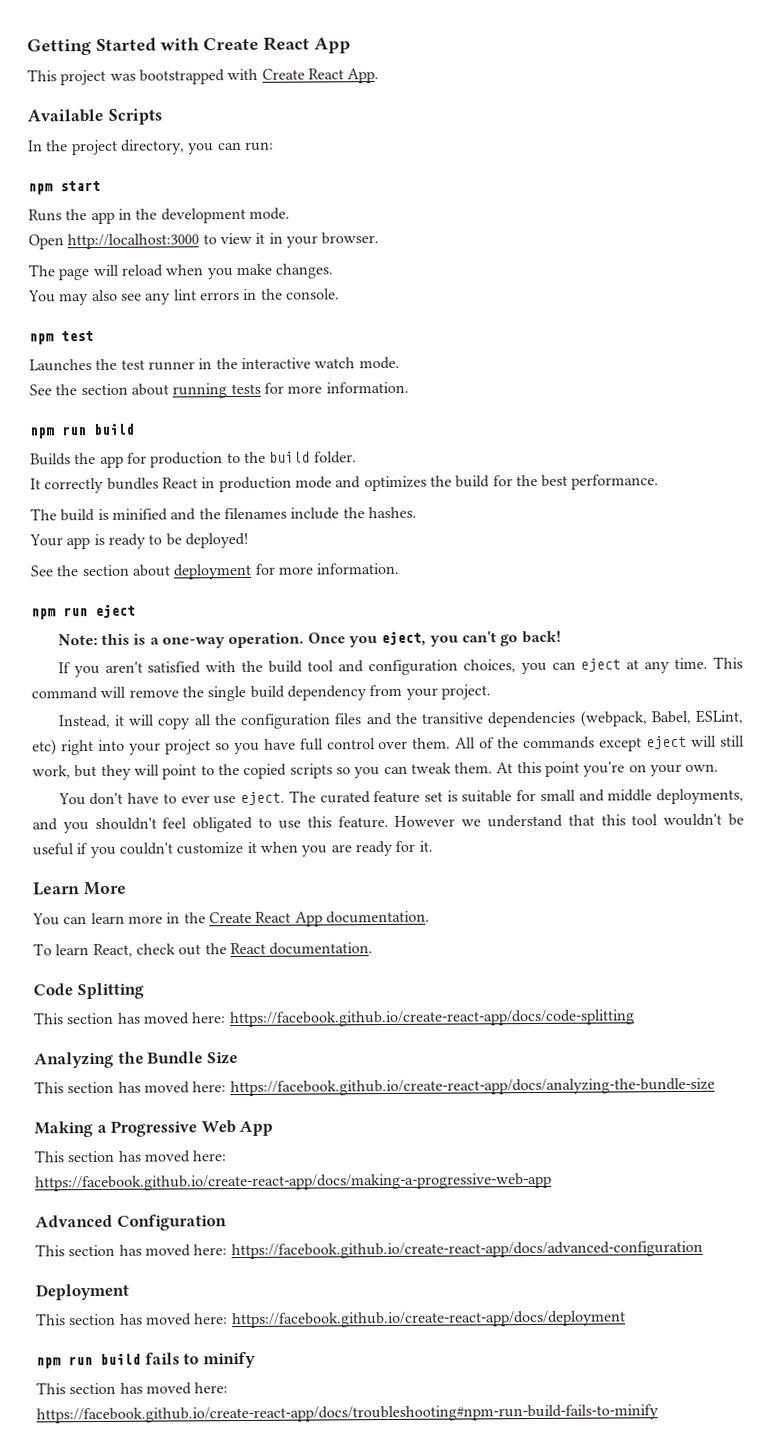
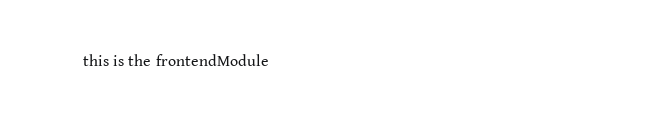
[27,36,351,56] [27,68,380,86] [27,108,162,125] [28,139,274,156] [28,180,101,195] [28,207,290,225] [28,232,380,250] [28,263,334,281] [28,288,340,306] [29,330,94,345] [29,356,400,372] [29,381,409,399] [29,423,135,439] [30,451,357,468] [30,474,660,494] [30,506,417,522] [29,532,249,550] [30,562,400,580] [31,604,136,620] [57,630,561,649] [57,656,743,678] [31,684,491,702] [57,709,744,730] [32,735,745,756] [32,761,720,780] [57,788,744,806] [32,813,744,834] [32,840,433,859] [33,881,127,896] [32,910,430,927] [33,942,374,958] [33,982,144,1000] [33,1009,635,1028] [34,1051,238,1069] [34,1077,715,1097] [34,1120,274,1138] [34,1150,227,1163] [35,1172,552,1192] [35,1214,227,1231] [35,1240,703,1260] [35,1283,129,1301] [36,1310,626,1329] [36,1351,256,1369] [36,1382,229,1395] [36,1404,659,1424] Getting Started with Create React App // This project was bootstrapped with Create React App. // Available Scripts // In the project directory, you can run: // npm start // Runs the app in the development mode. // Open http://localhost:3000 to view it in your browser. // The page will reload when you make changes. // You may also see any lint errors in the console. // npm test // Launches the test runner in the interactive watch mode. // See the section about running tests for more information. // npm run build // Builds the app for production to the build folder. // It correctly bundles React in production mode and optimizes the build for the best performance. // The build is minified and the filenames include the hashes. // Your app is ready to be deployed! // See the section about deployment for more information. // npm run eject // Note: this is a one-way operation. Once you eject, you can't go back! // If you aren't satisfied with the build tool and configuration choices, you can eject at any time. This command will remove the single build dependency from your project. // Instead, it will copy all the configuration files and the transitive dependencies (webpack, Babel, ESLint, etc) right into your project so you have full control over them. All of the commands except eject will still work, but they will point to the copied scripts so you can tweak them. At this point you're on your own. // You don't have to ever use eject. The curated feature set is suitable for small and middle deployments, and you shouldn't feel obligated to use this feature. However we understand that this tool wouldn't be useful if you couldn't customize it when you are ready for it. // Learn More // You can learn more in the Create React App documentation. // To learn React, check out the React documentation. // Code Splitting // This section has moved here: https://facebook.github.io/create-react-app/docs/code-splitting // Analyzing the Bundle Size // This section has moved here: https://facebook.github.io/create-react-app/docs/analyzing-the-bundle-size // Making a Progressive Web App // This section has moved here: https://facebook.github.io/create-react-app/docs/making-a-progressive-web-app // Advanced Configuration // This section has moved here: https://facebook.github.io/create-react-app/docs/advanced-configuration // Deployment // This section has moved here: https://facebook.github.io/create-react-app/docs/deployment // npm run build fails to minify // This section has moved here: https://facebook.github.io/create-react-app/docs/troubleshooting#npm-run-build-fails-to-minify -> [83,54,269,66] this is the frontendModule

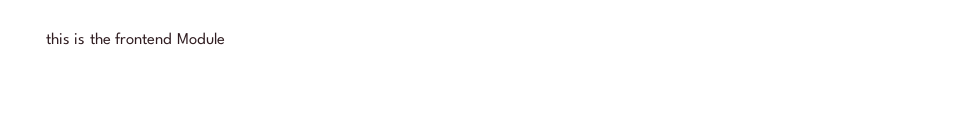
[155,54,269,66] frontendModule -> [115,32,225,45] frontend Module

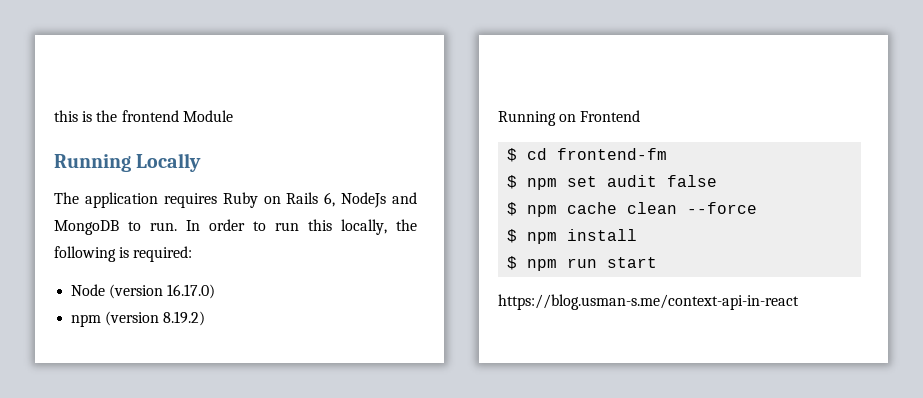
(225, 38) none -> [54,153,202,172] [54,192,417,208] [54,219,417,235] [54,246,193,262] [71,284,216,299] [71,311,206,327] [498,110,641,126] [507,148,668,162] [507,175,718,190] [507,202,758,217] [507,229,638,244] [507,256,658,271] [498,294,799,310] // Running Locally // The application requires Ruby on Rails 6, NodeJs and MongoDB to run. In order to run this locally, the following is required: // Node (version 16.17.0) // npm (version 8.19.2) // Running on Frontend // $ cd frontend-fm // $ npm set audit false // $ npm cache clean --force // $ npm install // $ npm run start // https://blog.usman-s.me/context-api-in-react

